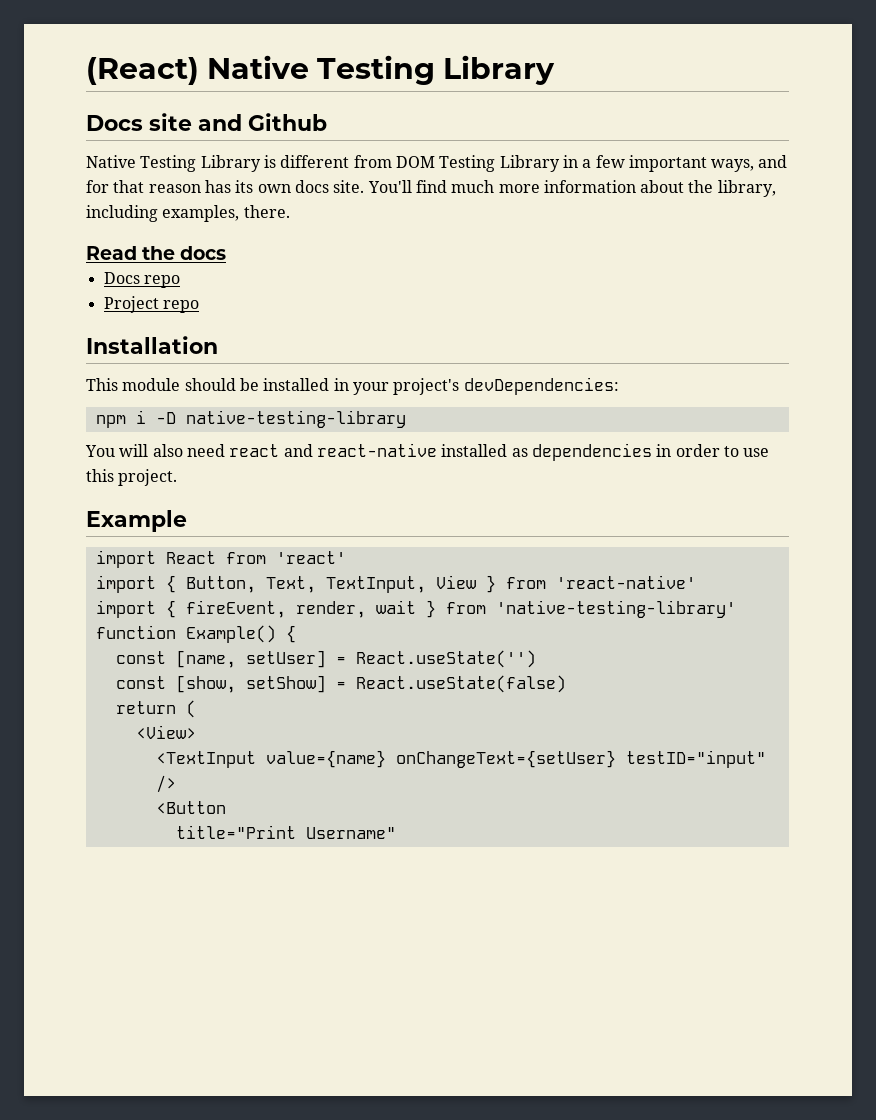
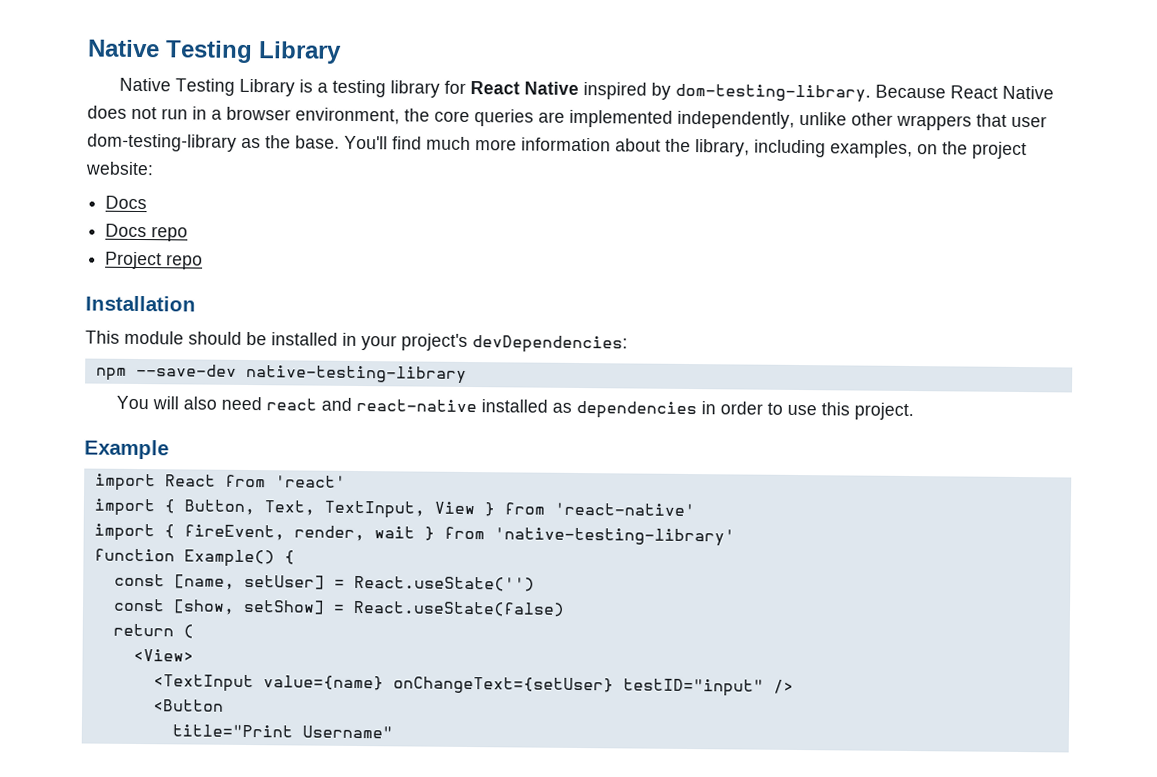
[86,55,556,85] [86,113,327,131] (React) Native Testing Library // Docs site and Github -> [87,39,342,64] Native Testing Library
[280,155,788,172] [86,180,365,193] different from DOM Testing Library in a few important ways, and for that reason has its own docs site. -> [316,79,1054,103] [87,105,1047,131] [87,133,340,152] a testing library for React Native inspired by dom-testing-library. Because React Native does not run in a browser environment, the core queries are implemented independently, unlike other wrappers that user dom-testing-library as the base.
[243,205,290,218] [86,246,227,260] there. // Read the docs -> [917,141,1027,160] [85,161,154,176] [105,195,148,210] on the project website: // Docs
[135,410,176,424] i -D -> [135,363,237,377] --save-dev

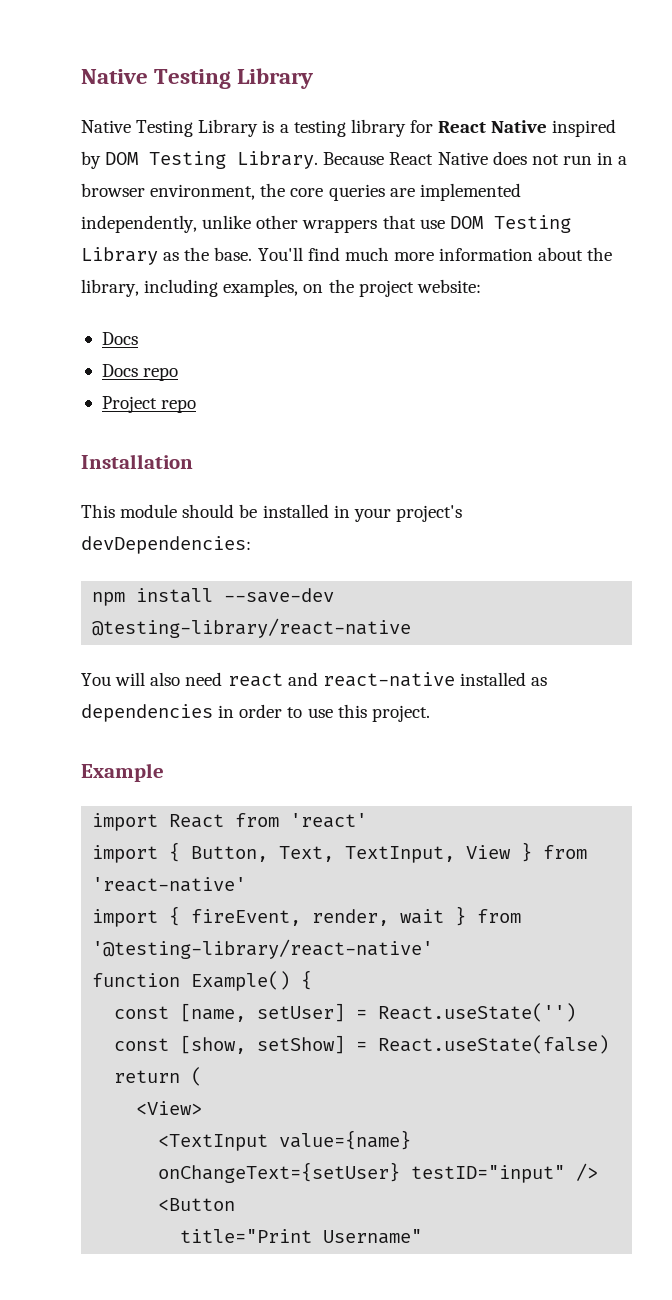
[674,83,871,103] dom-testing-library. -> [105,151,319,169] DOM Testing Library.
[1011,115,1047,128] [87,133,237,152] user dom-testing-library -> [419,215,571,233] [81,247,158,265] use DOM Testing Library
[135,363,467,384] --save-dev native-testing-library -> [136,588,335,603] [92,618,412,638] install --save-dev @testing-library/react-native
[493,527,735,547] 'native-testing-library' -> [92,939,434,959] '@testing-library/react-native'

